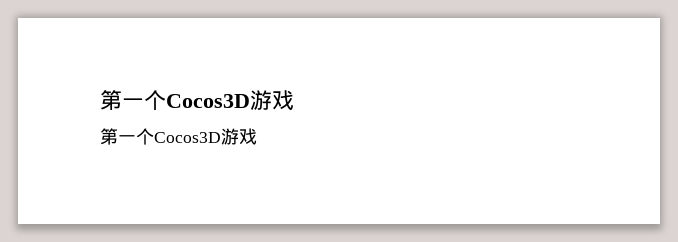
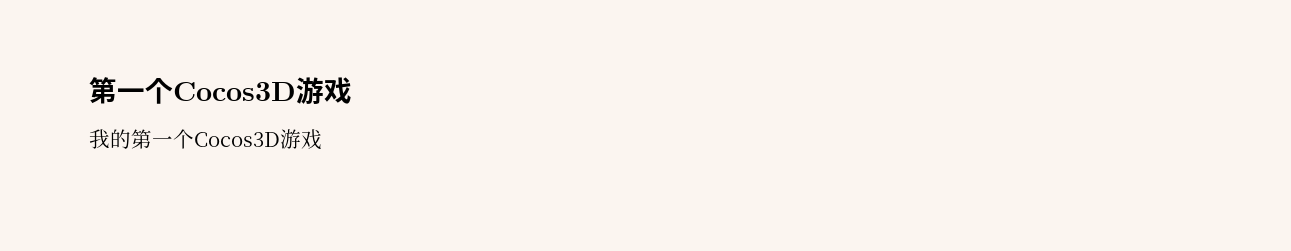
(294, 100) none -> [89,129,131,149] 我的

